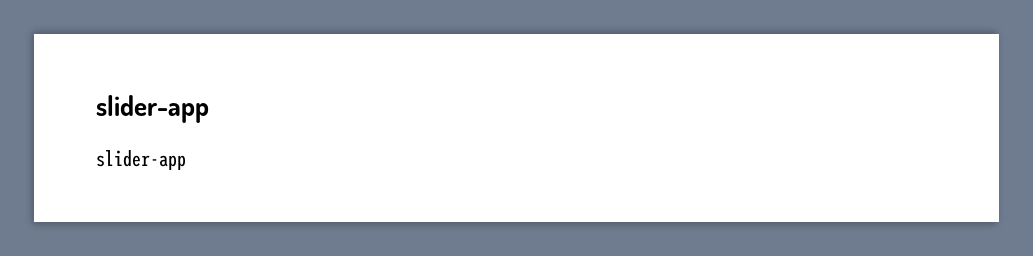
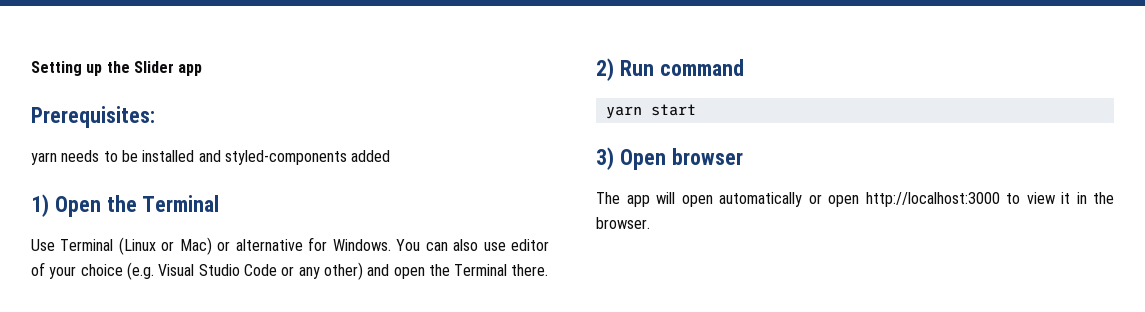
[96,95,209,123] [96,150,186,170] slider-app // slider-app -> [31,61,203,76] [31,106,155,128] [31,150,391,165] [31,194,220,217] [31,237,549,255] [31,262,549,280] [596,58,744,81] [605,104,696,119] [596,147,743,170] [596,192,1114,207] [596,217,650,229] Setting up the Slider app // Prerequisites: // yarn needs to be installed and styled-components added // 1) Open the Terminal // Use Terminal (Linux or Mac) or alternative for Windows. You can also use editor of your choice (e.g. Visual Studio Code or any other) and open the Terminal there. // 2) Run command // yarn start // 3) Open browser // The app will open automatically or open http://localhost:3000 to view it in the browser.

